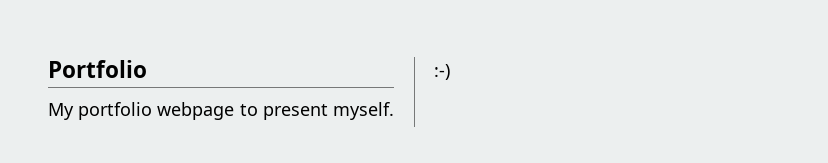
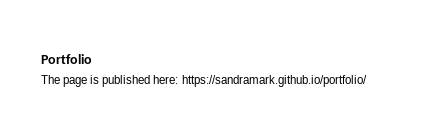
[48,102,394,120] [434,64,450,80] My portfolio webpage to present myself. :-) -> [41,75,367,87] The page is published here: https://sandramark.github.io/portfolio/

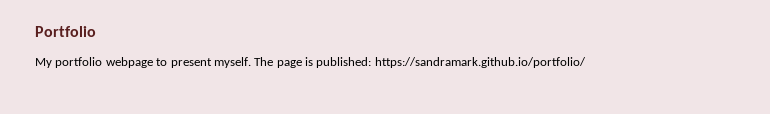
(92, 59) none -> [35,57,251,68] My portfolio webpage to present myself.
[102,75,179,87] published here: -> [316,57,372,68] published:

